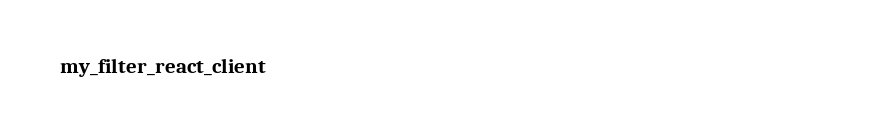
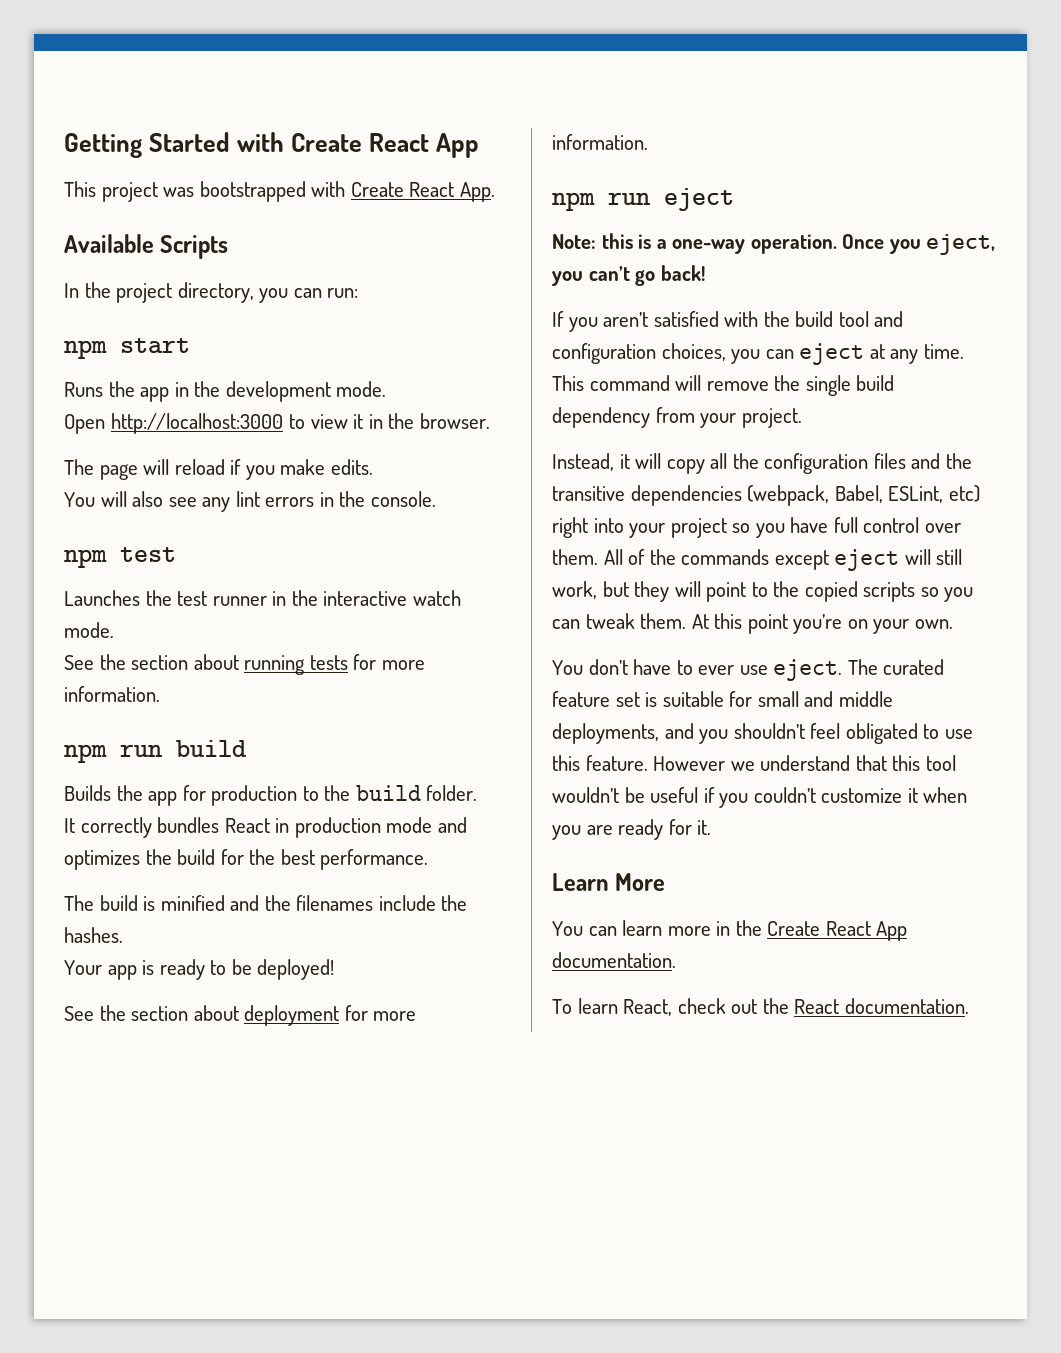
[60,58,266,77] my_filter_react_client -> [64,132,480,158] [64,181,495,202] [64,234,229,259] [64,282,359,303] [64,338,190,359] [64,381,387,402] [64,413,490,434] [64,459,373,480] [64,491,436,512] [64,547,176,568] [64,590,461,606] [64,622,114,638] [64,654,425,675] [64,686,160,702] [64,740,247,763] [64,785,478,806] [64,817,467,838] [64,849,429,870] [64,895,468,911] [64,927,123,943] [64,959,335,980] [64,1005,417,1026] [552,134,648,150] [552,188,734,211] [552,233,996,255] [552,265,706,286] [552,311,904,332] [552,343,964,365] [552,375,895,396] [552,407,802,428] [552,453,972,474] [552,485,980,506] [552,517,961,538] [552,549,963,571] [552,581,974,602] [552,613,953,634] [552,659,945,681] [552,691,893,707] [552,723,973,744] [552,755,956,771] [552,787,968,808] [552,819,712,840] [552,873,666,891] [552,920,908,941] [552,952,676,968] [552,998,969,1016] Getting Started with Create React App // This project was bootstrapped with Create React App. // Available Scripts // In the project directory, you can run: // npm start // Runs the app in the development mode. // Open http://localhost:3000 to view it in the browser. // The page will reload if you make edits. // You will also see any lint errors in the console. // npm test // Launches the test runner in the interactive watch mode. // See the section about running tests for more information. // npm run build // Builds the app for production to the build folder. // It correctly bundles React in production mode and optimizes the build for the best performance. // The build is minified and the filenames include the hashes. // Your app is ready to be deployed! // See the section about deployment for more information. // npm run eject // Note: this is a one-way operation. Once you eject, you can’t go back! // If you aren’t satisfied with the build tool and configuration choices, you can eject at any time. This command will remove the single build dependency from your project. // Instead, it will copy all the configuration files and the transitive dependencies (webpack, Babel, ESLint, etc) right into your project so you have full control over them. All of the commands except eject will still work, but they will point to the copied scripts so you can tweak them. At this point you’re on your own. // You don’t have to ever use eject. The curated feature set is suitable for small and middle deployments, and you shouldn’t feel obligated to use this feature. However we understand that this tool wouldn’t be useful if you couldn’t customize it when you are ready for it. // Learn More // You can learn more in the Create React App documentation. // To learn React, check out the React documentation.

